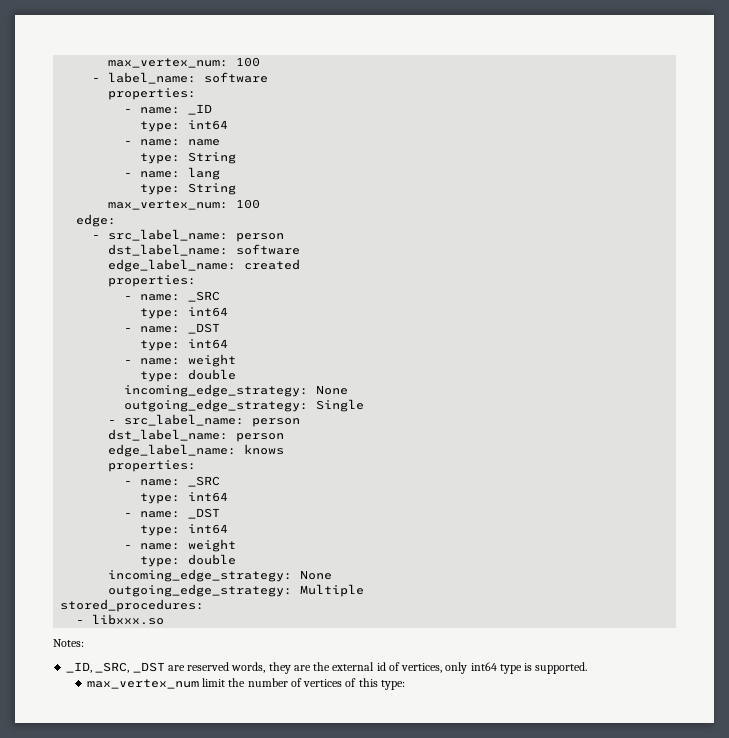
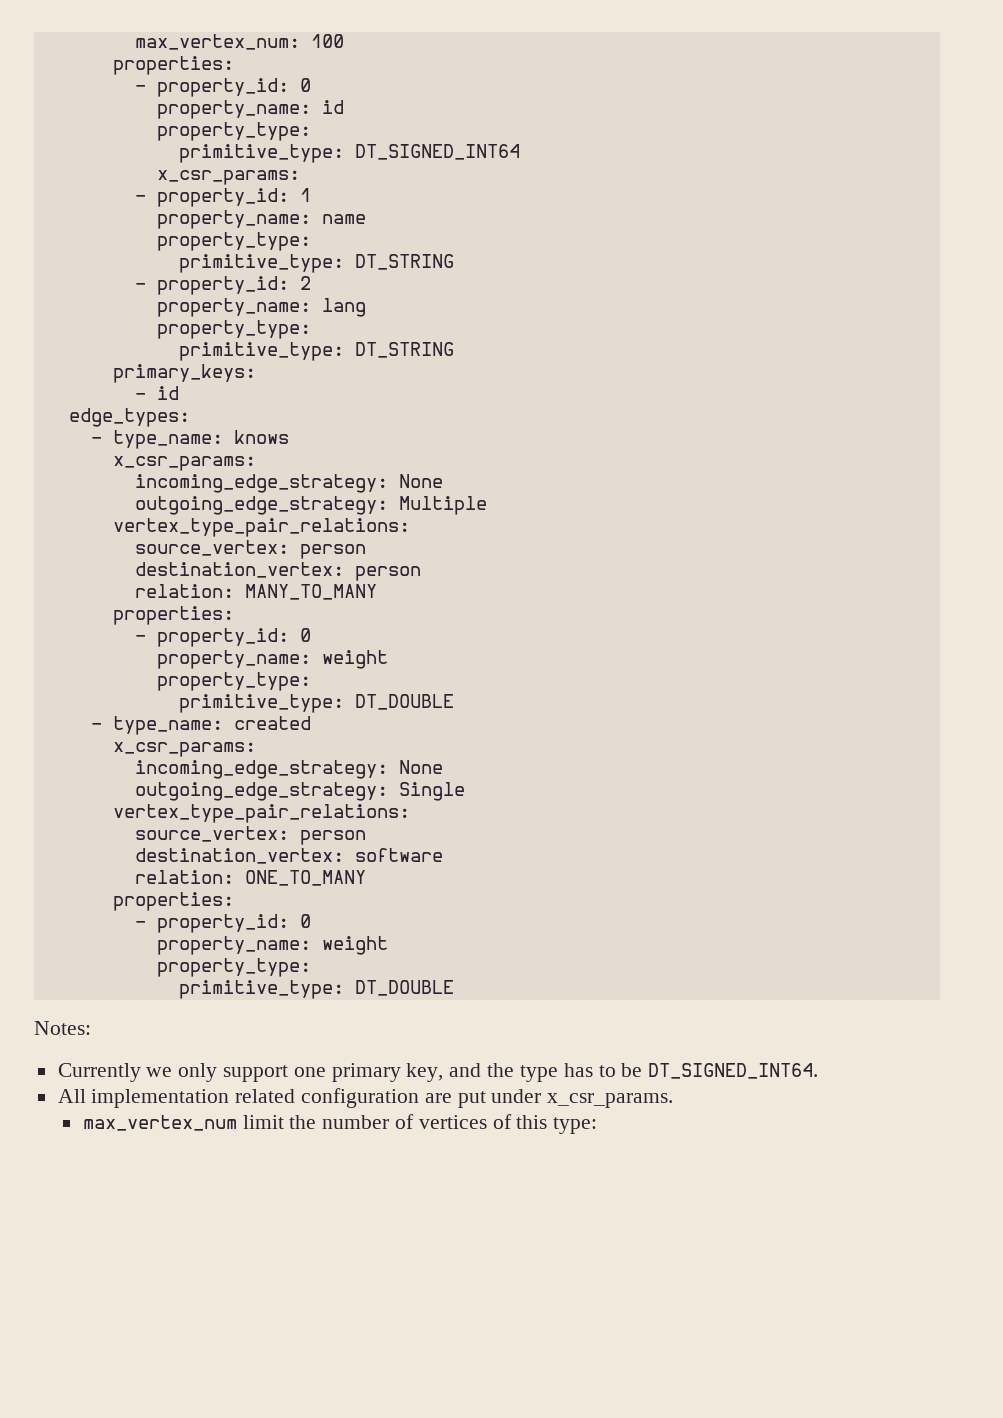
[108,57,261,68] [92,72,269,84] [108,88,197,100] [124,104,213,115] [140,120,229,132] [124,139,221,146] [140,152,237,164] [124,167,221,180] [140,183,237,195] [108,199,261,210] [76,214,117,227] [92,229,285,242] [108,244,301,256] [108,259,301,272] [108,275,197,287] [124,291,221,302] [140,307,229,319] [124,323,221,334] [140,339,229,351] [124,354,237,367] [140,369,237,382] max_vertex_num: 100 // - label_name: software // properties: // - name: _ID // type: int64 // - name: name // type: String // - name: lang // type: String // max_vertex_num: 100 // edge: // - src_label_name: person // dst_label_name: software // edge_label_name: created // properties: // - name: _SRC // type: int64 // - name: _DST // type: int64 // - name: weight // type: double -> [134,34,344,50] [112,56,234,75] [134,78,311,97] [156,100,344,119] [156,122,311,141] [178,144,520,163] [156,170,300,185] [134,188,311,207] [156,210,366,229] [156,232,311,251] [178,254,454,273] [134,276,311,295] [156,298,366,317] [156,320,311,339] [178,342,454,361] [112,364,256,383] [134,386,179,400] [68,408,190,427] [90,430,289,449] [112,456,256,471] [134,474,443,493] [134,496,487,515] [112,518,410,537] [134,540,366,559] [134,562,421,581] [134,584,377,600] [112,606,234,625] [134,628,311,647] [156,650,388,669] [156,672,311,691] [178,694,454,713] [90,716,311,735] [112,742,256,757] max_vertex_num: 100 // properties: // - property_id: 0 // property_name: id // property_type: // primitive_type: DT_SIGNED_INT64 // x_csr_params: // - property_id: 1 // property_name: name // property_type: // primitive_type: DT_STRING // - property_id: 2 // property_name: lang // property_type: // primitive_type: DT_STRING // primary_keys: // - id // edge_types: // - type_name: knows // x_csr_params: // incoming_edge_strategy: None // outgoing_edge_strategy: Multiple // vertex_type_pair_relations: // source_vertex: person // destination_vertex: person // relation: MANY_TO_MANY // properties: // - property_id: 0 // property_name: weight // property_type: // primitive_type: DT_DOUBLE // - type_name: created // x_csr_params:
[108,414,301,427] [108,429,285,442] [108,444,285,457] [108,460,197,472] [124,476,221,487] [140,492,229,504] [124,508,221,519] [140,524,229,536] [124,539,237,552] [140,554,237,567] [108,569,333,582] [108,584,365,597] [60,599,205,612] [76,614,165,625] [53,639,84,647] [66,662,588,674] - src_label_name: person // dst_label_name: person // edge_label_name: knows // properties: // - name: _SRC // type: int64 // - name: _DST // type: int64 // - name: weight // type: double // incoming_edge_strategy: None // outgoing_edge_strategy: Multiple // stored_procedures: // - libxxx.so // Notes: // _ID, _SRC, _DST are reserved words, they are the external id of vertices, only int64 type is supported. -> [112,804,410,823] [134,826,366,845] [134,848,443,864] [134,870,366,886] [112,892,234,911] [134,914,311,933] [156,936,388,955] [156,958,311,977] [178,980,454,999] [34,1021,91,1035] [57,1063,819,1082] [57,1088,674,1108] vertex_type_pair_relations: // source_vertex: person // destination_vertex: software // relation: ONE_TO_MANY // properties: // - property_id: 0 // property_name: weight // property_type: // primitive_type: DT_DOUBLE // Notes: // Currently we only support one primary key, and the type has to be DT_SIGNED_INT64. // All implementation related configuration are put under x_csr_params.

